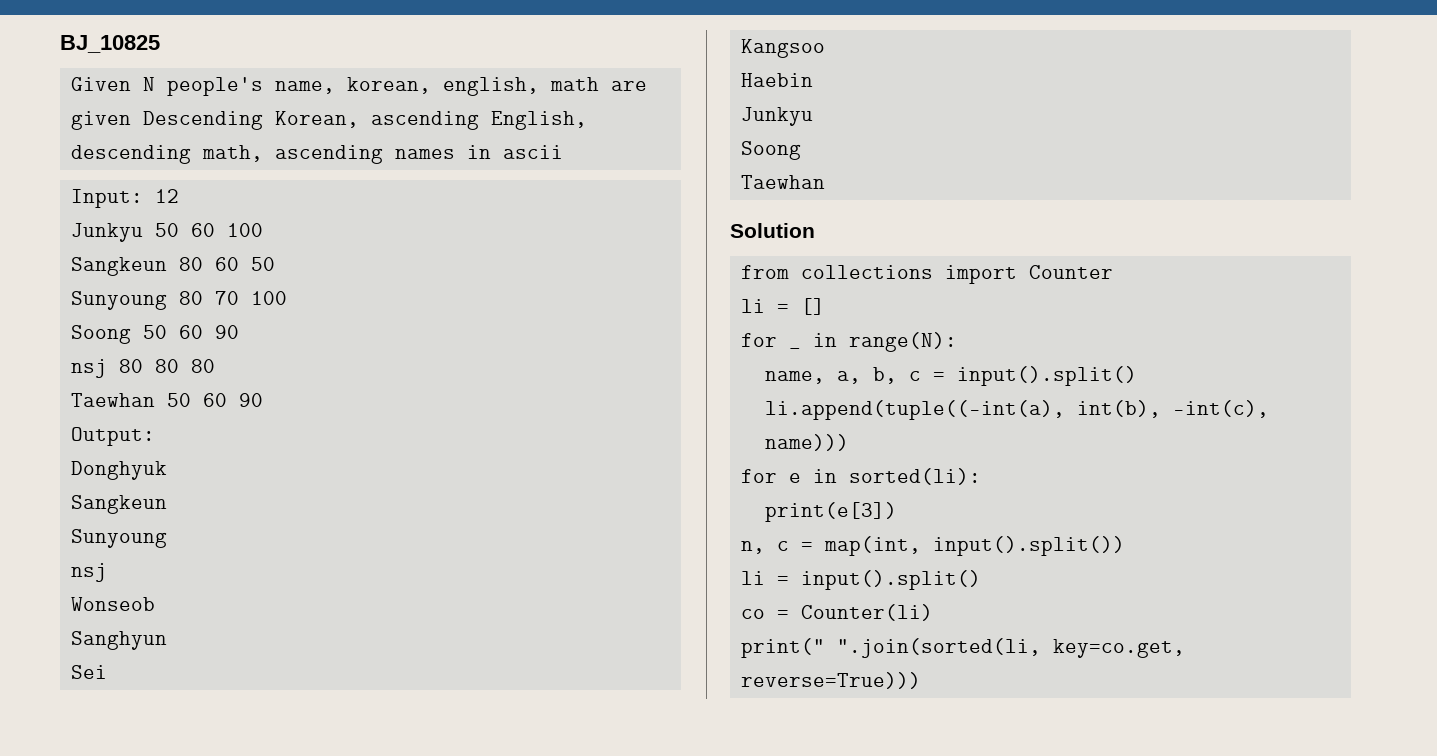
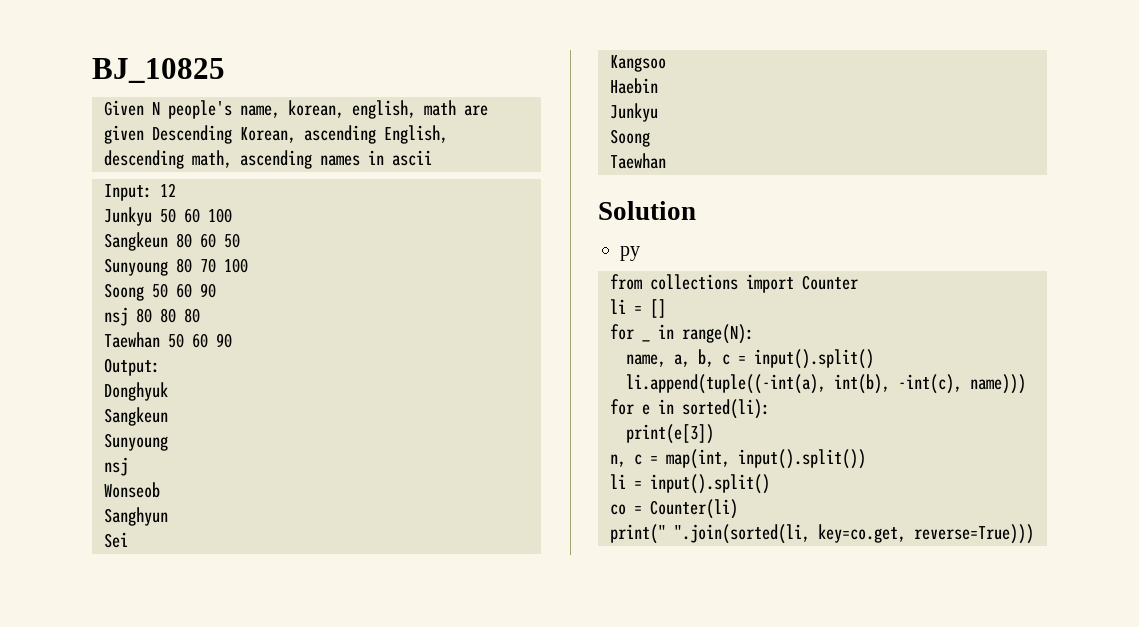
(815, 230) none -> [620,246,640,261] // py

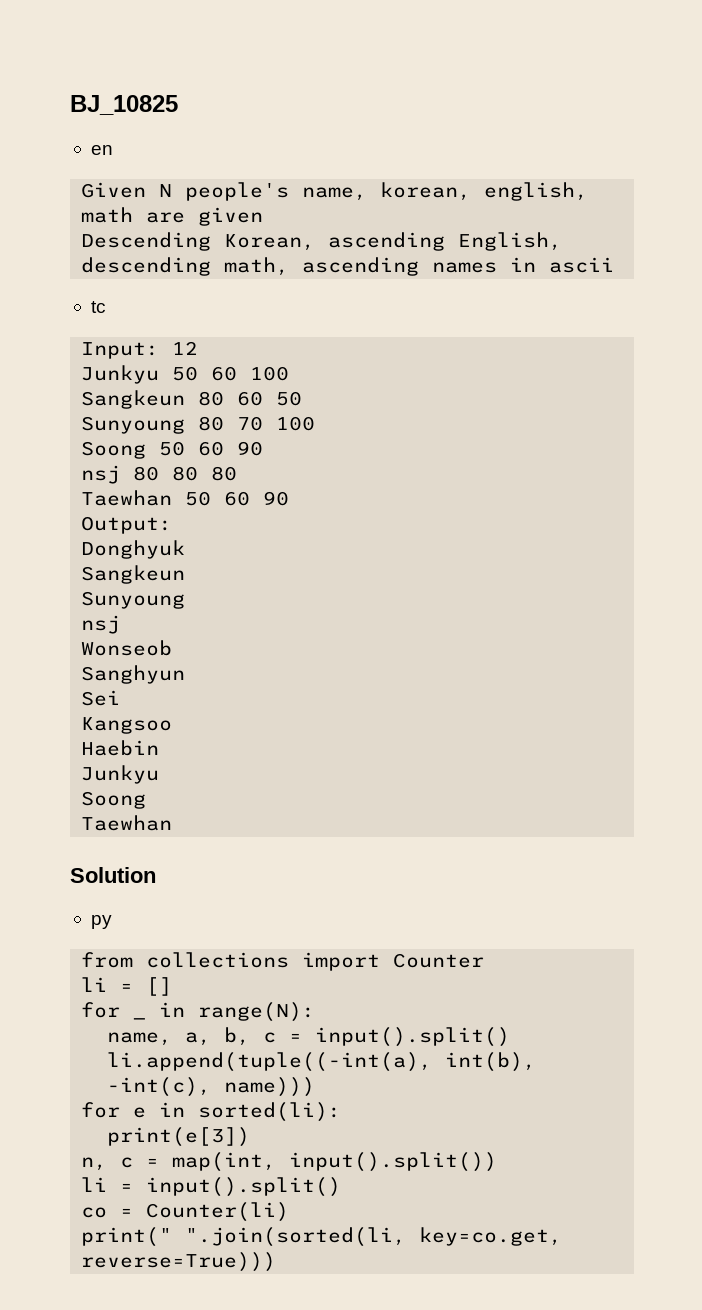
(225, 70) none -> [90,145,113,155] // en
(144, 134) none -> (264, 216) //
(432, 158) none -> [90,301,106,313] // tc

